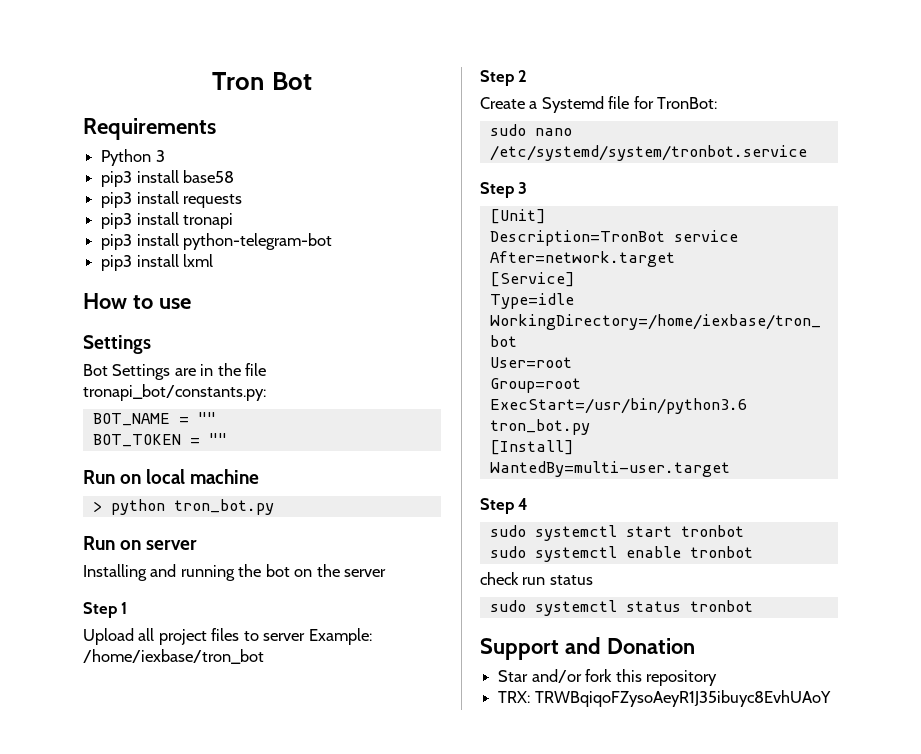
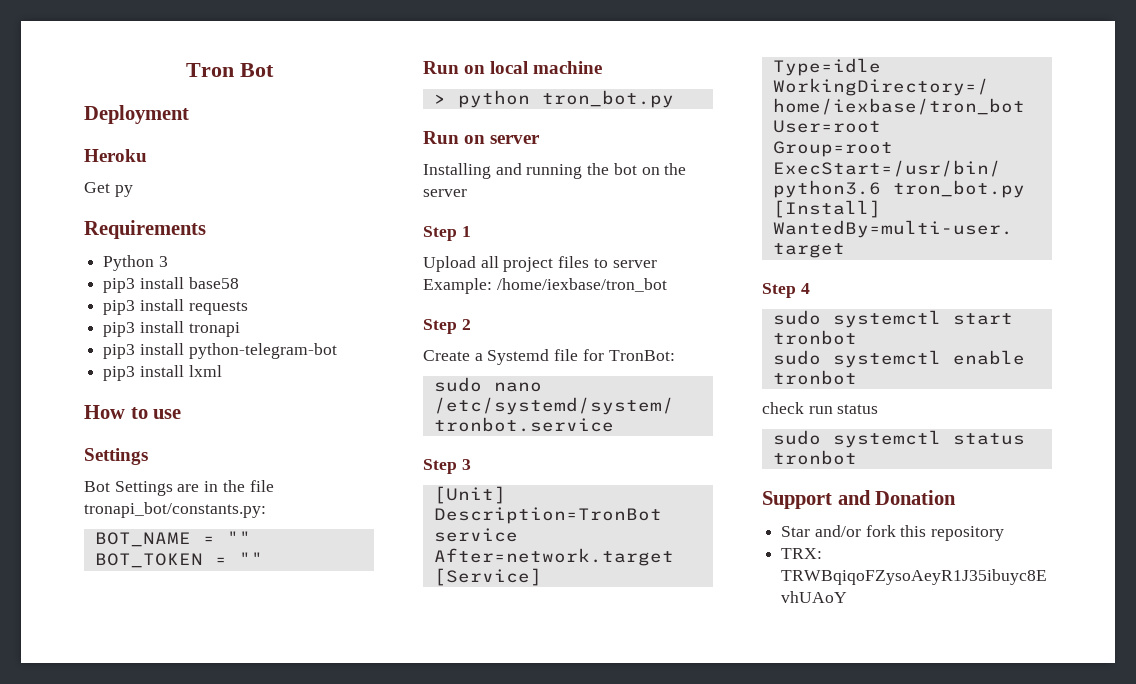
(312, 81) none -> [84,105,189,124] [84,149,147,162] [84,182,133,197] // Deployment // Heroku // Get py

